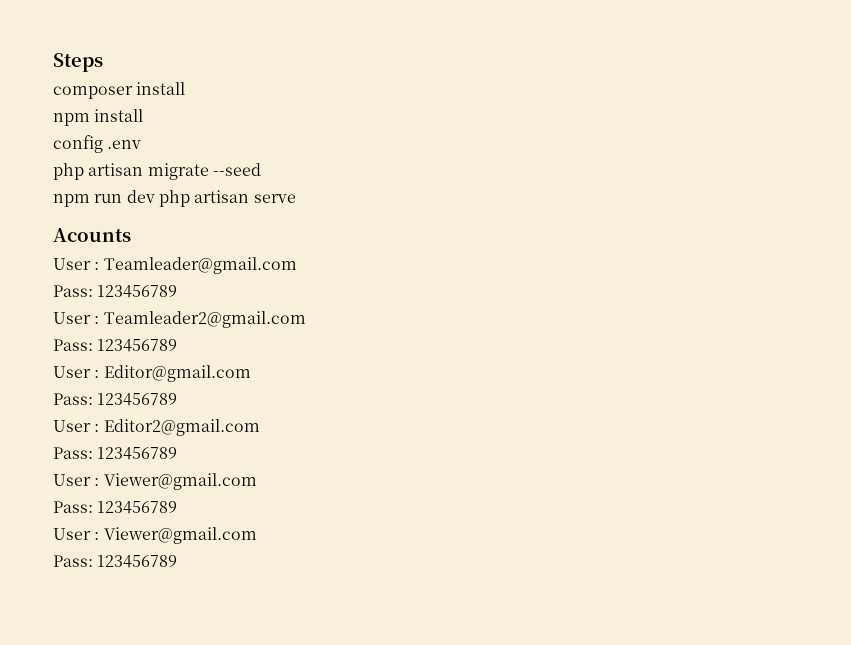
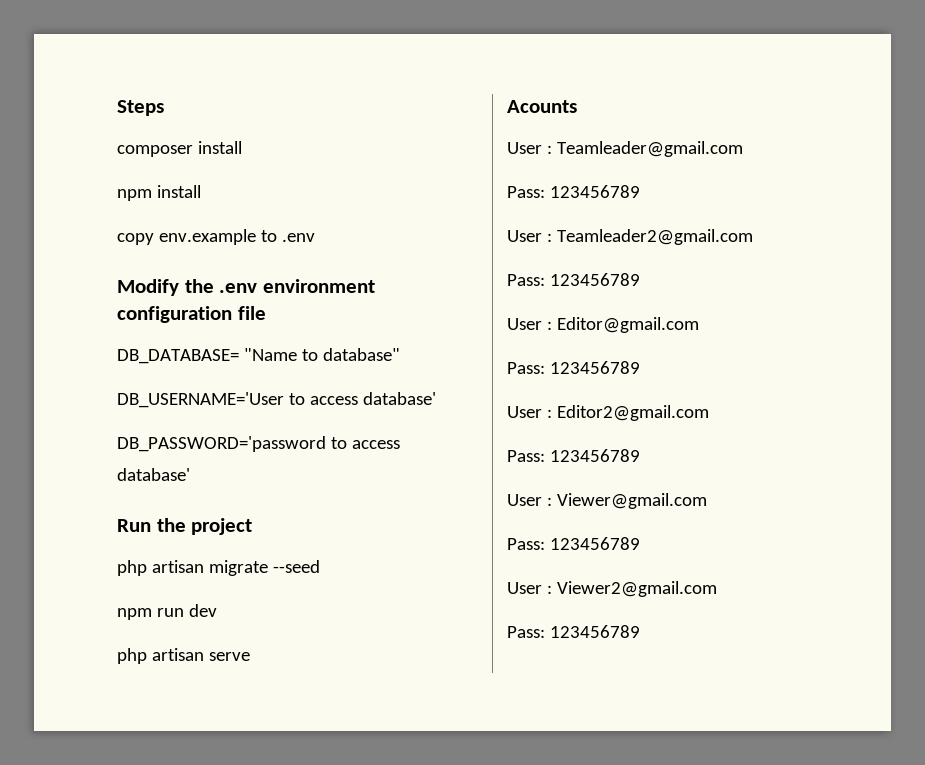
[53,135,142,153] config .env -> [117,229,315,245] [117,279,375,296] [117,306,266,323] [117,348,400,364] [117,392,436,408] [117,436,400,452] [117,468,190,481] [117,518,253,535] copy env.example to .env // Modify the .env environment configuration file // DB_DATABASE= "Name to database" // DB_USERNAME='User to access database' // DB_PASSWORD='password to access database' // Run the project
(155, 196) none -> (217, 610) //
[103,527,257,544] Viewer@gmail.com -> [556,581,717,597] Viewer2@gmail.com

